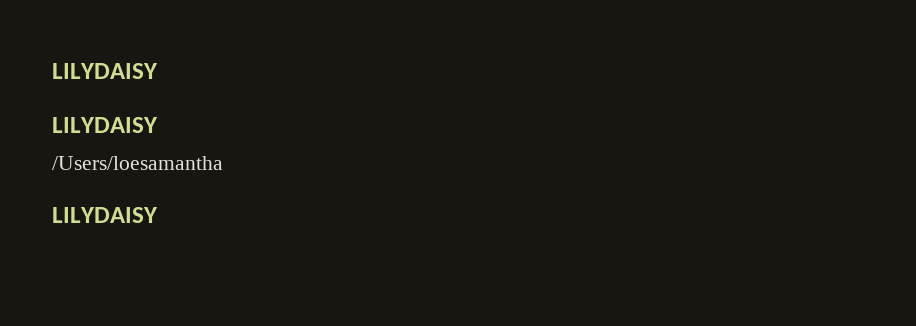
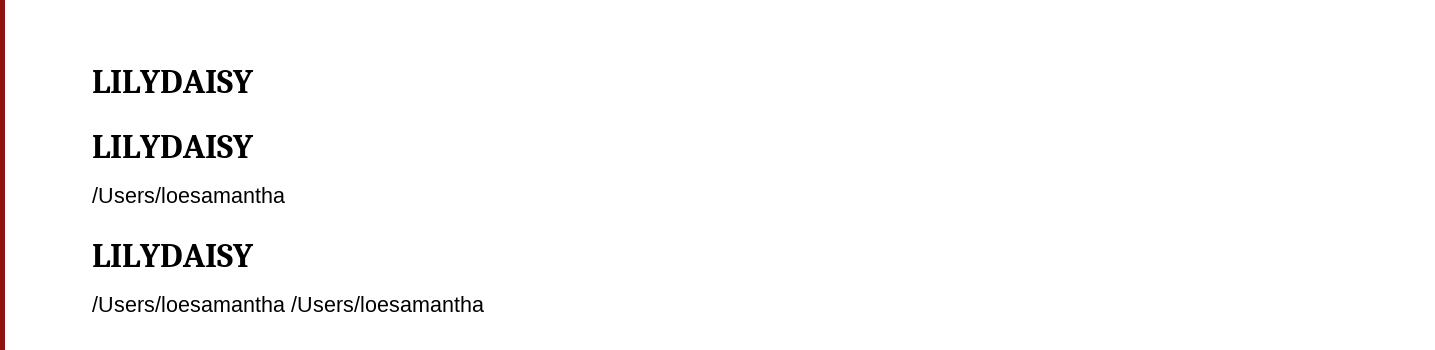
(158, 215) none -> [92,296,484,312] // /Users/loesamantha /Users/loesamantha

